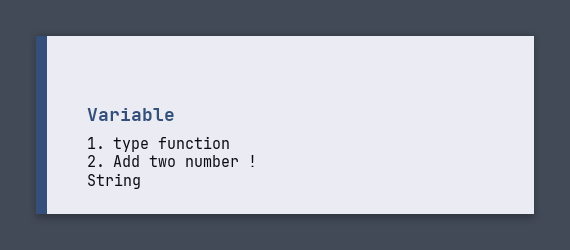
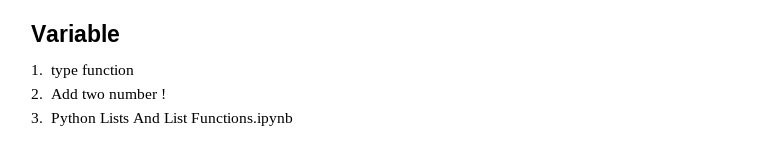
[87,173,141,189] String -> [31,113,294,126] 3. Python Lists And List Functions.ipynb

